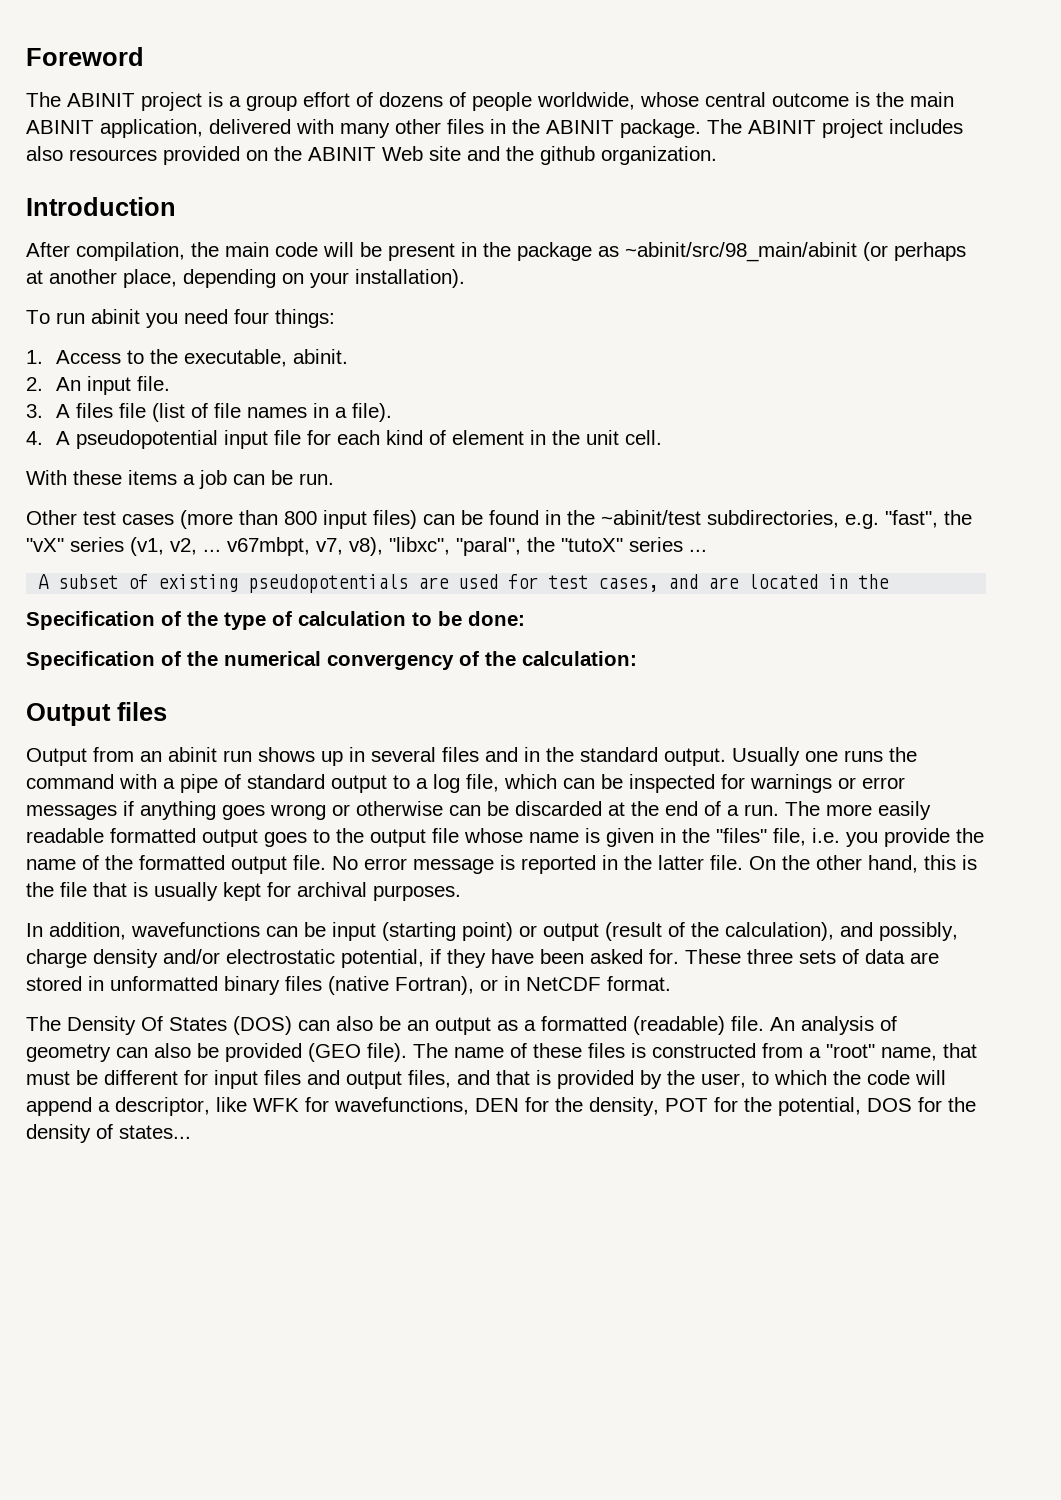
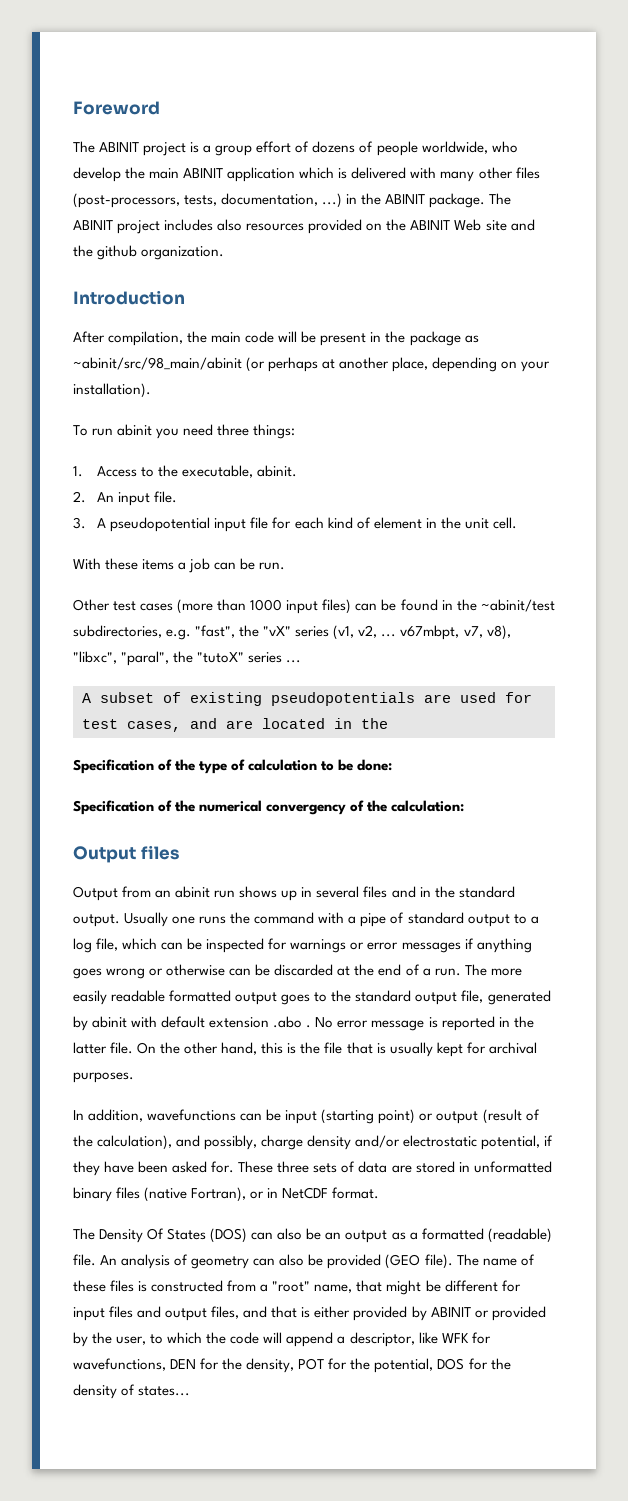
[640,92,954,107] [26,119,203,138] whose central outcome is the main ABINIT application, -> [491,141,518,153] [73,167,348,182] who develop the main ABINIT application which is
(484, 126) none -> [73,193,343,208] (post-processors, tests, documentation, ...)
[234,309,269,324] four -> [217,424,250,436] three
[75,403,392,422] [26,431,70,445] files file (list of file names in a file). // 4. A -> (107, 523) none
[284,511,317,525] 800 -> [250,599,283,611] 1000
[370,828,984,847] [26,855,326,874] output file whose name is given in the "files" file, i.e. you provide the name of the formatted output file. -> [355,990,551,1005] [73,1016,312,1031] standard output file, generated by abinit with default extension .abo .
[26,1071,70,1085] must -> [386,1280,422,1295] might
(551, 1077) none -> [314,1306,489,1321] either provided by ABINIT or

